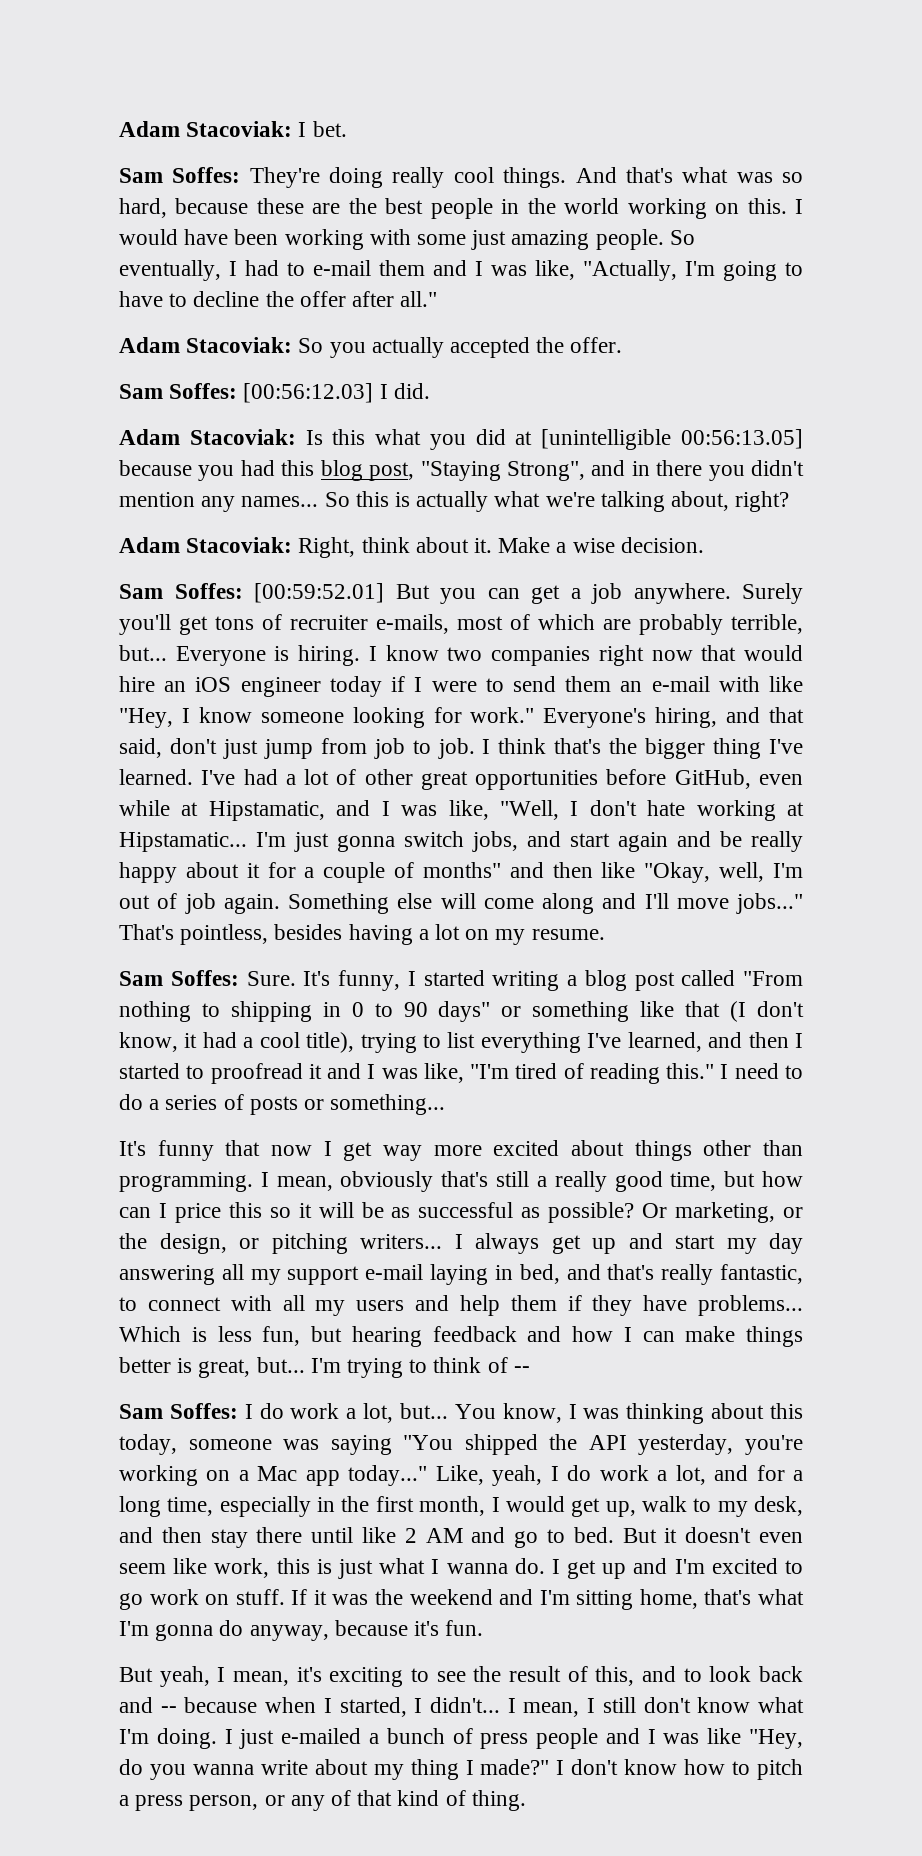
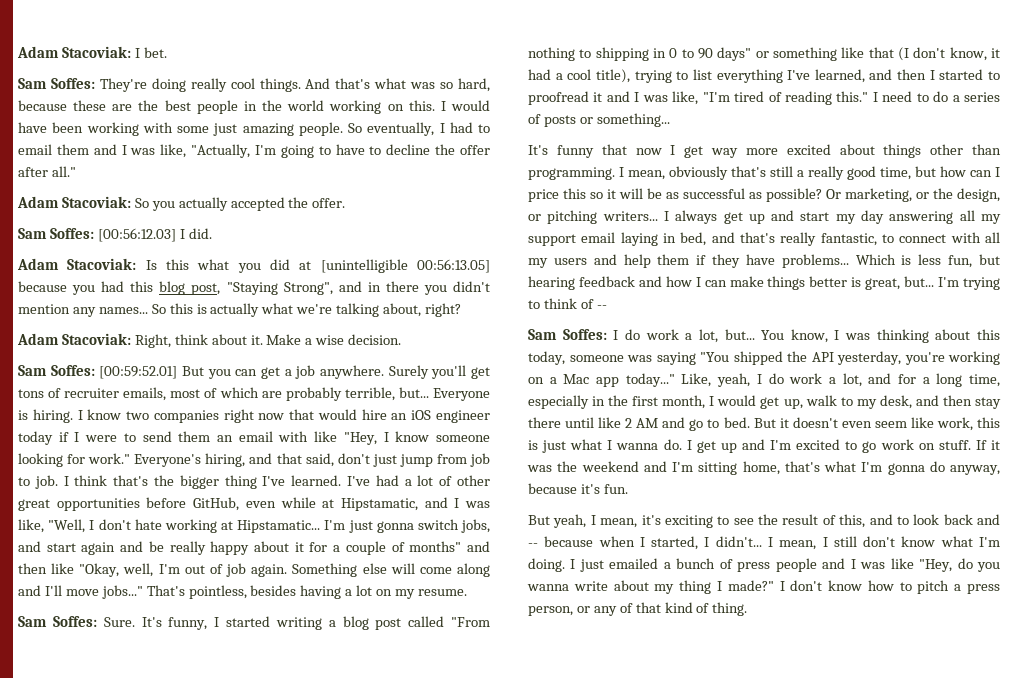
[313,260,371,276] e-mail -> [18,144,52,155] email
[376,614,449,634] e-mails, -> [123,387,167,401] emails,
[651,676,710,692] e-mail -> [238,431,273,442] email
[365,1264,424,1280] e-mail -> [581,232,616,243] email
[281,1728,362,1744] e-mailed -> [609,558,659,569] emailed

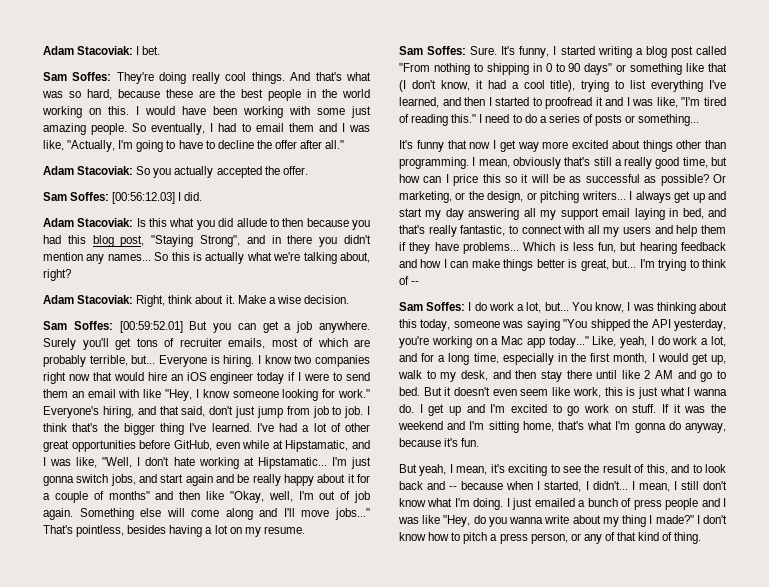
[299,259,490,273] at [unintelligible 00:56:13.05] -> [236,218,304,227] allude to then

